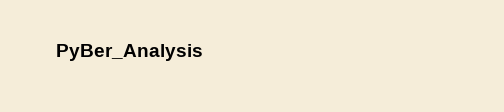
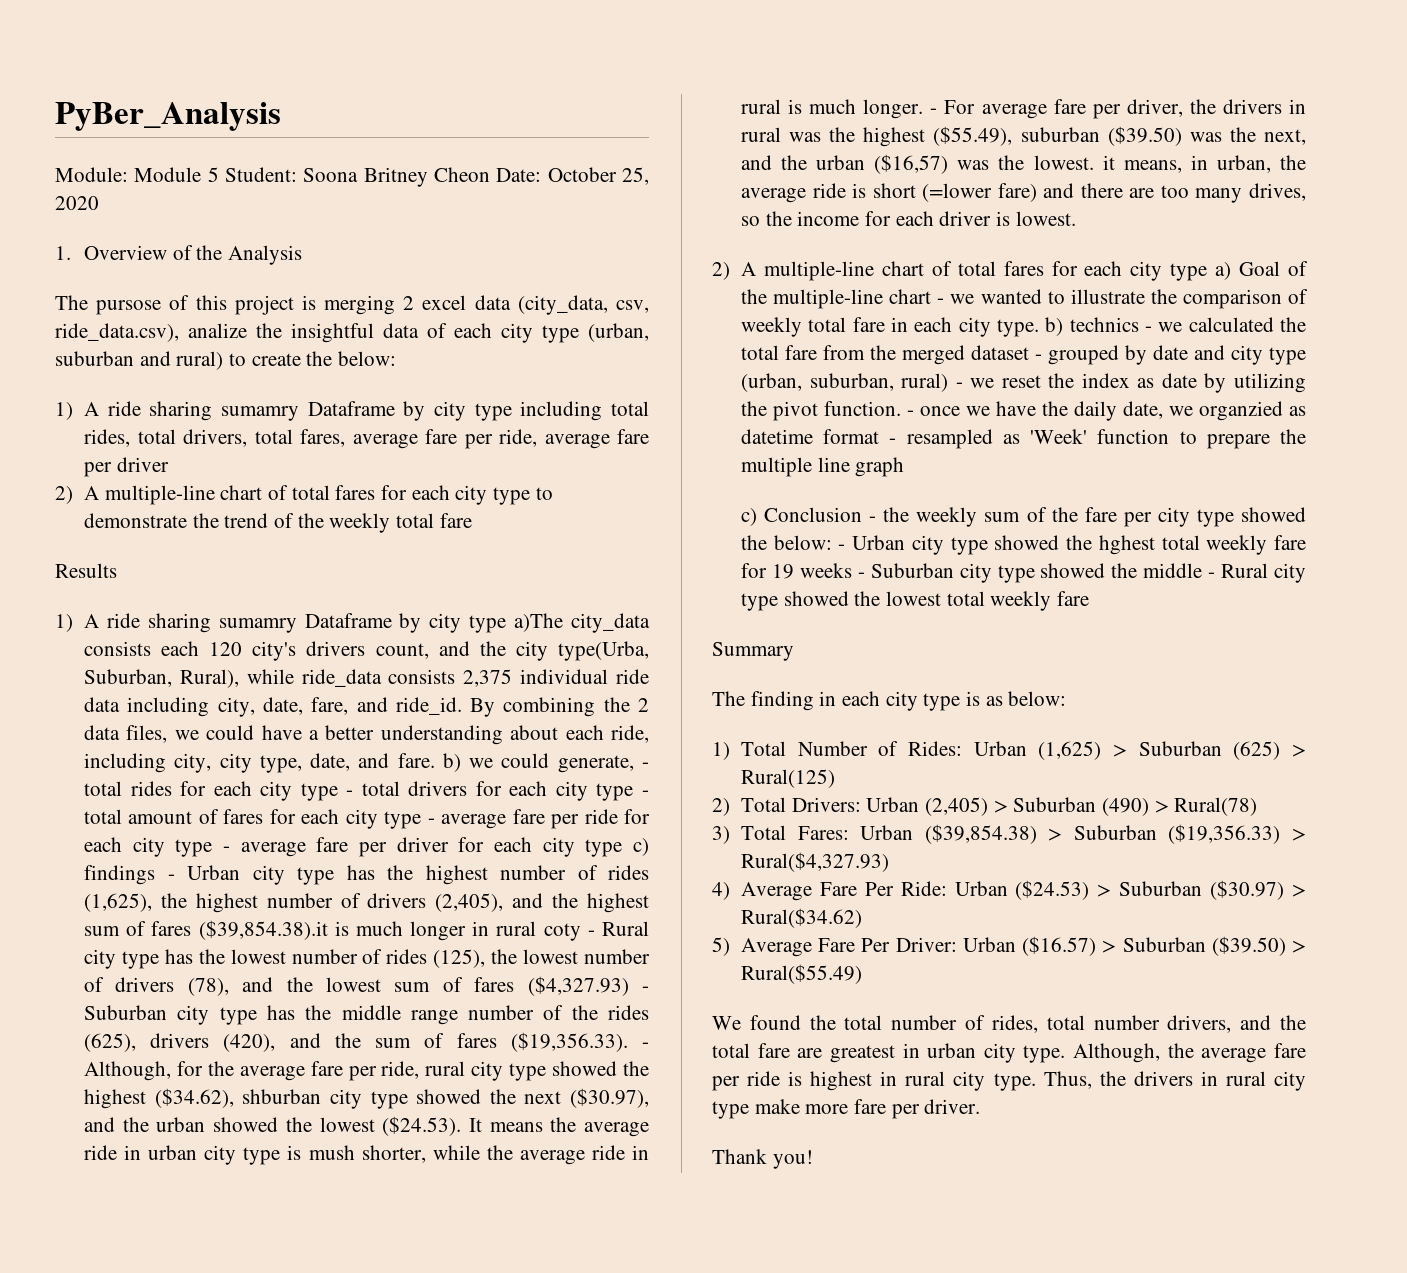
(203, 52) none -> [55,167,649,187] [55,196,99,210] [55,245,303,265] [55,295,649,315] [55,323,649,343] [55,351,397,370] [55,401,649,421] [83,429,650,449] [83,457,169,477] [55,485,553,505] [83,513,472,533] [55,563,117,578] [55,613,650,633] [83,641,649,661] [83,669,649,688] [83,697,649,717] [83,725,649,745] [83,753,649,773] [83,781,649,801] [83,809,650,829] [83,837,649,857] [83,865,650,885] [83,893,649,913] [83,920,649,941] [83,949,650,969] [83,976,649,996] [83,1005,649,1025] [83,1032,649,1052] [83,1061,649,1081] [83,1088,649,1109] [83,1116,649,1137] [83,1145,649,1165] [740,99,1306,119] [740,126,1306,147] [740,154,1306,174] [740,183,1306,203] [740,211,1076,226] [712,261,1308,281] [740,289,1308,309] [740,317,1306,337] [740,345,1306,365] [740,373,1306,393] [740,401,1306,421] [740,429,1306,449] [740,457,905,477] [740,507,1306,527] [740,535,1306,555] [740,563,1306,583] [740,591,1090,611] [712,642,794,661] [712,691,1067,711] [712,741,1306,760] [740,769,835,788] [712,797,1258,816] [712,824,1306,844] [740,852,889,872] [712,880,1306,901] [740,908,862,928] [712,936,1306,957] [740,964,862,984] [712,1015,1306,1033] [712,1043,1306,1063] [712,1071,1306,1091] [712,1099,981,1119] [712,1149,813,1169] // Module: Module 5 Student: Soona Britney Cheon Date: October 25, 2020 // 1. Overview of the Analysis // The pursose of this project is merging 2 excel data (city_data, csv, ride_data.csv), analize the insightful data of each city type (urban, suburban and rural) to create the below: // 1) A ride sharing sumamry Dataframe by city type including total rides, total drivers, total fares, average fare per ride, average fare per driver // 2) A multiple-line chart of total fares for each city type to demonstrate the trend of the weekly total fare // Results // 1) A ride sharing sumamry Dataframe by city type a)The city_data consists each 120 city's drivers count, and the city type(Urba, Suburban, Rural), while ride_data consists 2,375 individual ride data including city, date, fare, and ride_id. By combining the 2 data files, we could have a better understanding about each ride, including city, city type, date, and fare. b) we could generate, - total rides for each city type - total drivers for each city type - total amount of fares for each city type - average fare per ride for each city type - average fare per driver for each city type c) findings - Urban city type has the highest number of rides (1,625), the highest number of drivers (2,405), and the highest sum of fares ($39,854.38).it is much longer in rural coty - Rural city type has the lowest number of rides (125), the lowest number of drivers (78), and the lowest sum of fares ($4,327.93) - Suburban city type has the middle range number of the rides (625), drivers (420), and the sum of fares ($19,356.33). - Although, for the average fare per ride, rural city type showed the highest ($34.62), shburban city type showed the next ($30.97), and the urban showed the lowest ($24.53). It means the average ride in urban city type is mush shorter, while the average ride in rural is much longer. - For average fare per driver, the drivers in rural was the highest ($55.49), suburban ($39.50) was the next, and the urban ($16,57) was the lowest. it means, in urban, the average ride is short (=lower fare) and there are too many drives, so the income for each driver is lowest. // 2) A multiple-line chart of total fares for each city type a) Goal of the multiple-line chart - we wanted to illustrate the comparison of weekly total fare in each city type. b) technics - we calculated the total fare from the merged dataset - grouped by date and city type (urban, suburban, rural) - we reset the index as date by utilizing the pivot function. - once we have the daily date, we organzied as datetime format - resampled as 'Week' function to prepare the multiple line graph // c) Conclusion - the weekly sum of the fare per city type showed the below: - Urban city type showed the hghest total weekly fare for 19 weeks - Suburban city type showed the middle - Rural city type showed the lowest total weekly fare // Summary // The finding in each city type is as below: // 1) Total Number of Rides: Urban (1,625) > Suburban (625) > Rural(125) // 2) Total Drivers: Urban (2,405) > Suburban (490) > Rural(78) // 3) Total Fares: Urban ($39,854.38) > Suburban ($19,356.33) > Rural($4,327.93) // 4) Average Fare Per Ride: Urban ($24.53) > Suburban ($30.97) > Rural($34.62) // 5) Average Fare Per Driver: Urban ($16.57) > Suburban ($39.50) > Rural($55.49) // We found the total number of rides, total number drivers, and the total fare are greatest in urban city type. Although, the average fare per ride is highest in rural city type. Thus, the drivers in rural city type make more fare per driver. // Thank you!

